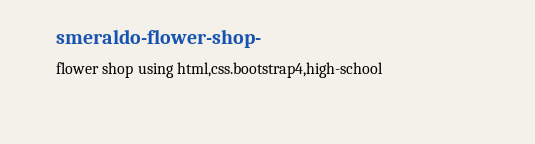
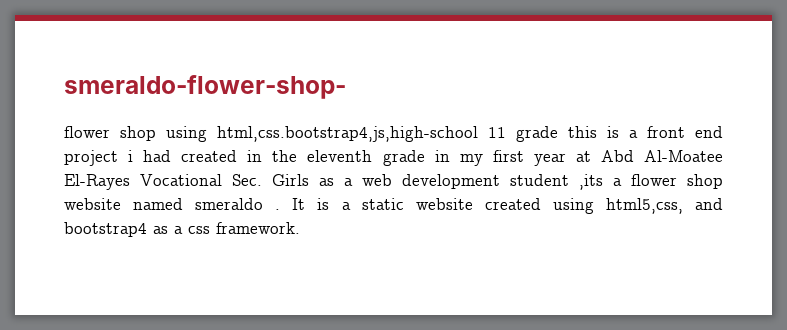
[176,62,383,78] html,css.bootstrap4,high-school -> [217,126,723,142] [64,150,723,166] [64,174,723,190] [64,198,723,214] [64,222,300,237] html,css.bootstrap4,js,high-school 11 grade this is a front end project i had created in the eleventh grade in my first year at Abd Al-Moatee El-Rayes Vocational Sec. Girls as a web development student ,its a flower shop website named smeraldo . It is a static website created using html5,css, and bootstrap4 as a css framework.

